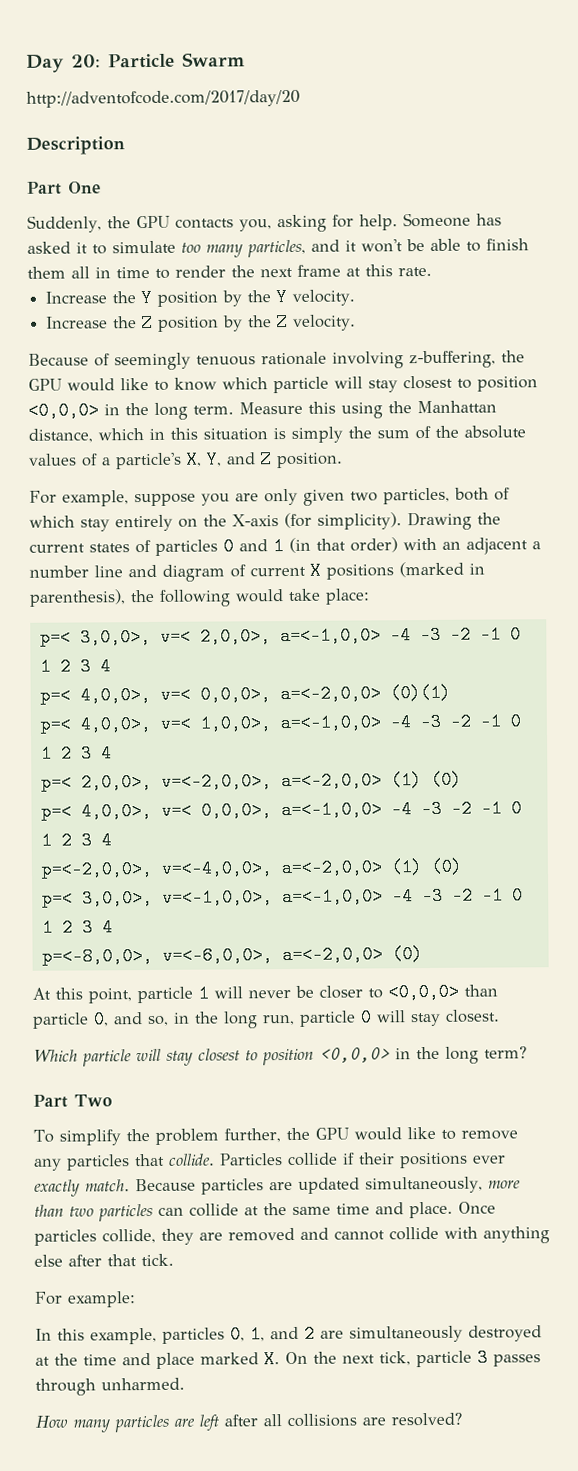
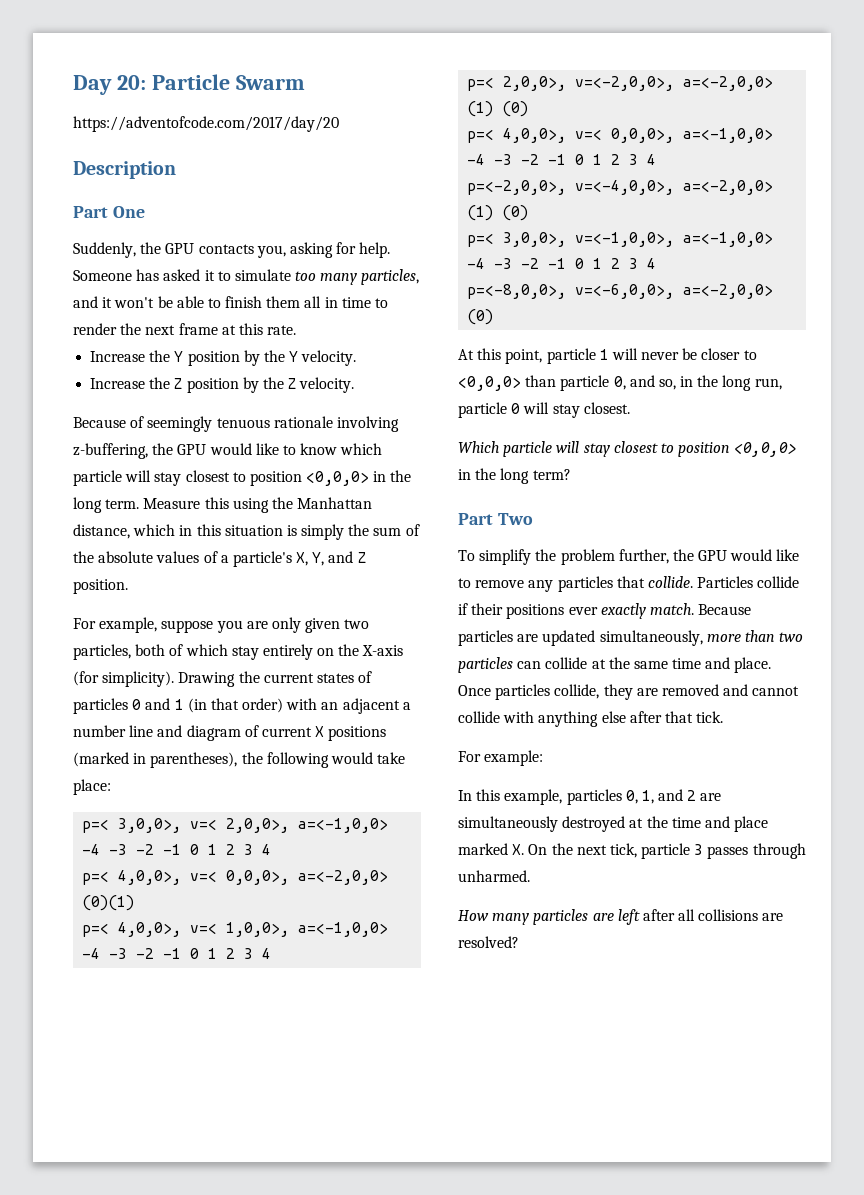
[26,89,300,108] http://adventofcode.com/2017/day/20 -> [73,116,339,132] https://adventofcode.com/2017/day/20
[29,589,126,607] parenthesis), -> [150,752,238,768] parentheses),

